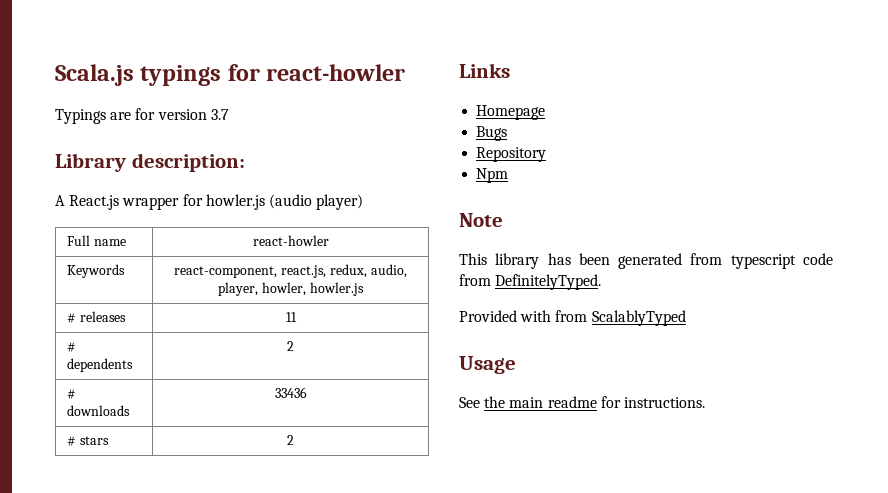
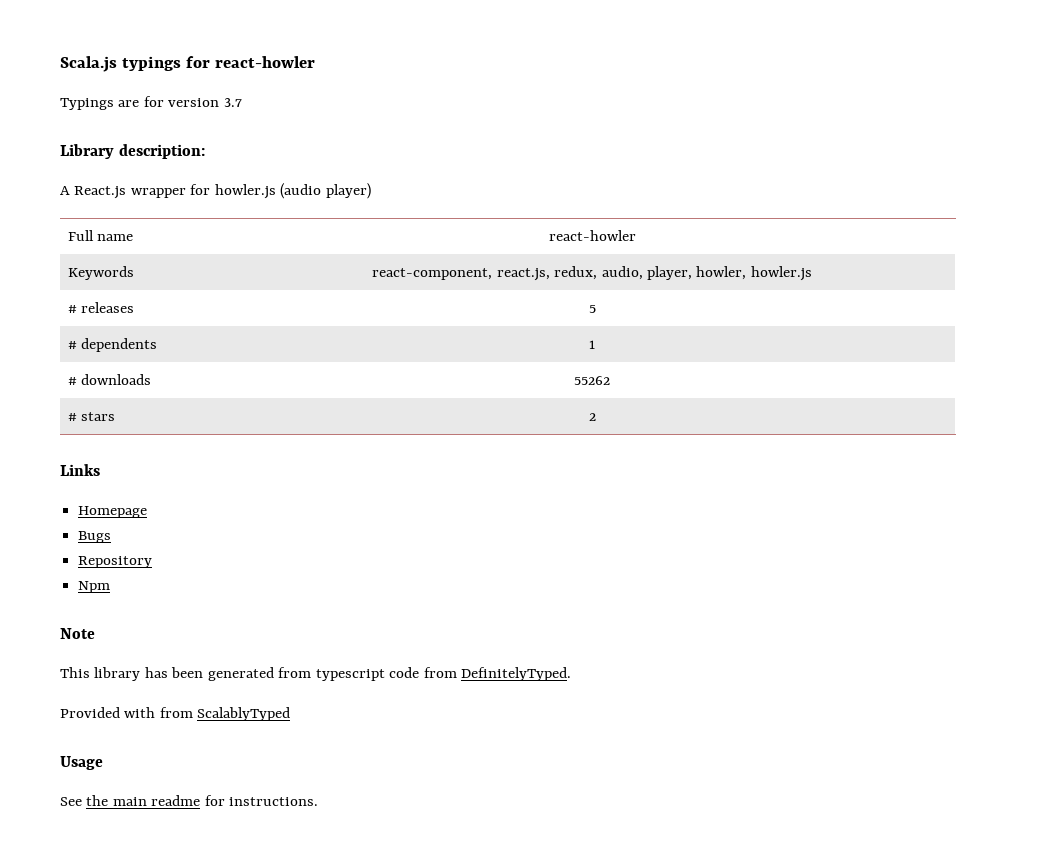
[285,312,297,322] 11 -> [588,305,596,313] 5
[287,341,294,351] 2 -> [588,340,595,349] 1
[274,387,307,398] 33436 -> [574,376,610,385] 55262

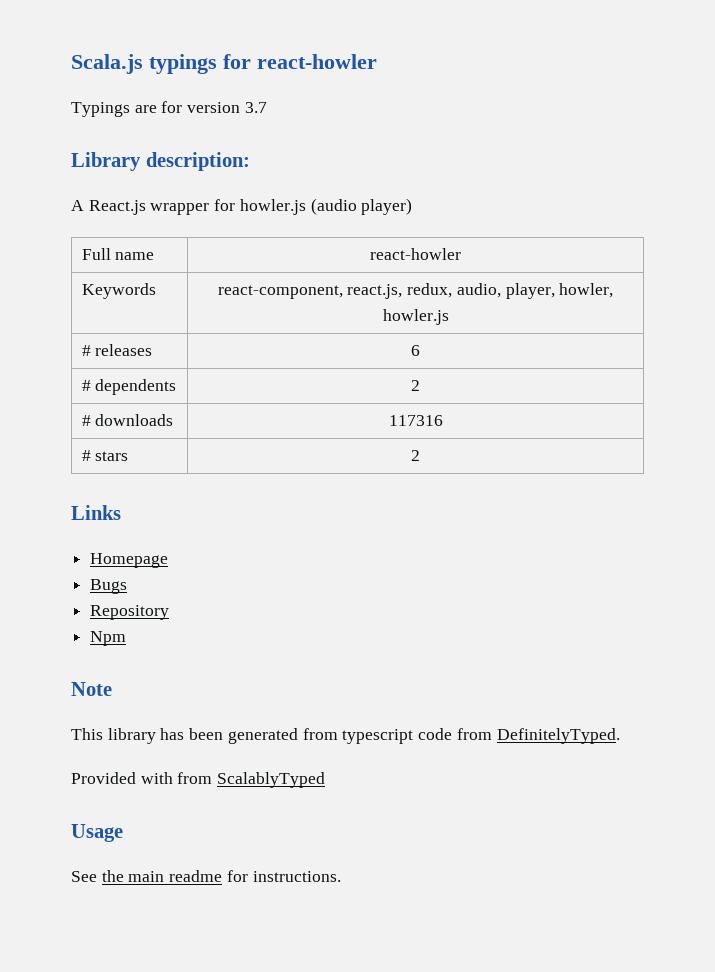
[588,305,596,313] 5 -> [411,345,421,356] 6
[588,340,595,349] 1 -> [411,380,421,391] 2
[574,376,610,385] 55262 -> [388,415,443,426] 117316

